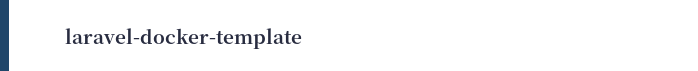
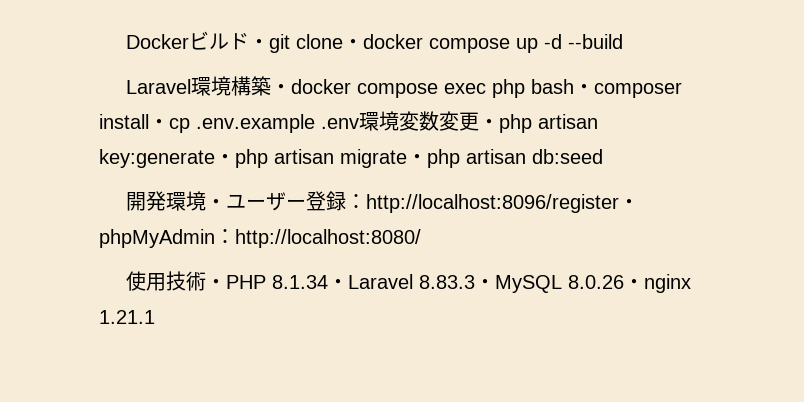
[65,28,302,49] laravel-docker-template -> [125,31,623,53] [125,76,682,98] [99,111,598,133] [99,149,603,168] [125,191,639,213] [99,229,421,248] [125,271,691,293] [99,310,155,324] Dockerビルド・git clone・docker compose up -d --build // Laravel環境構築・docker compose exec php bash・composer install・cp .env.example .env環境変数変更・php artisan key:generate・php artisan migrate・php artisan db:seed // 開発環境・ユーザー登録：http://localhost:8096/register・phpMyAdmin：http://localhost:8080/ // 使用技術・PHP 8.1.34・Laravel 8.83.3・MySQL 8.0.26・nginx 1.21.1

